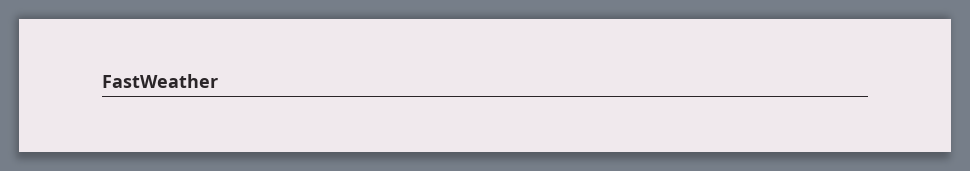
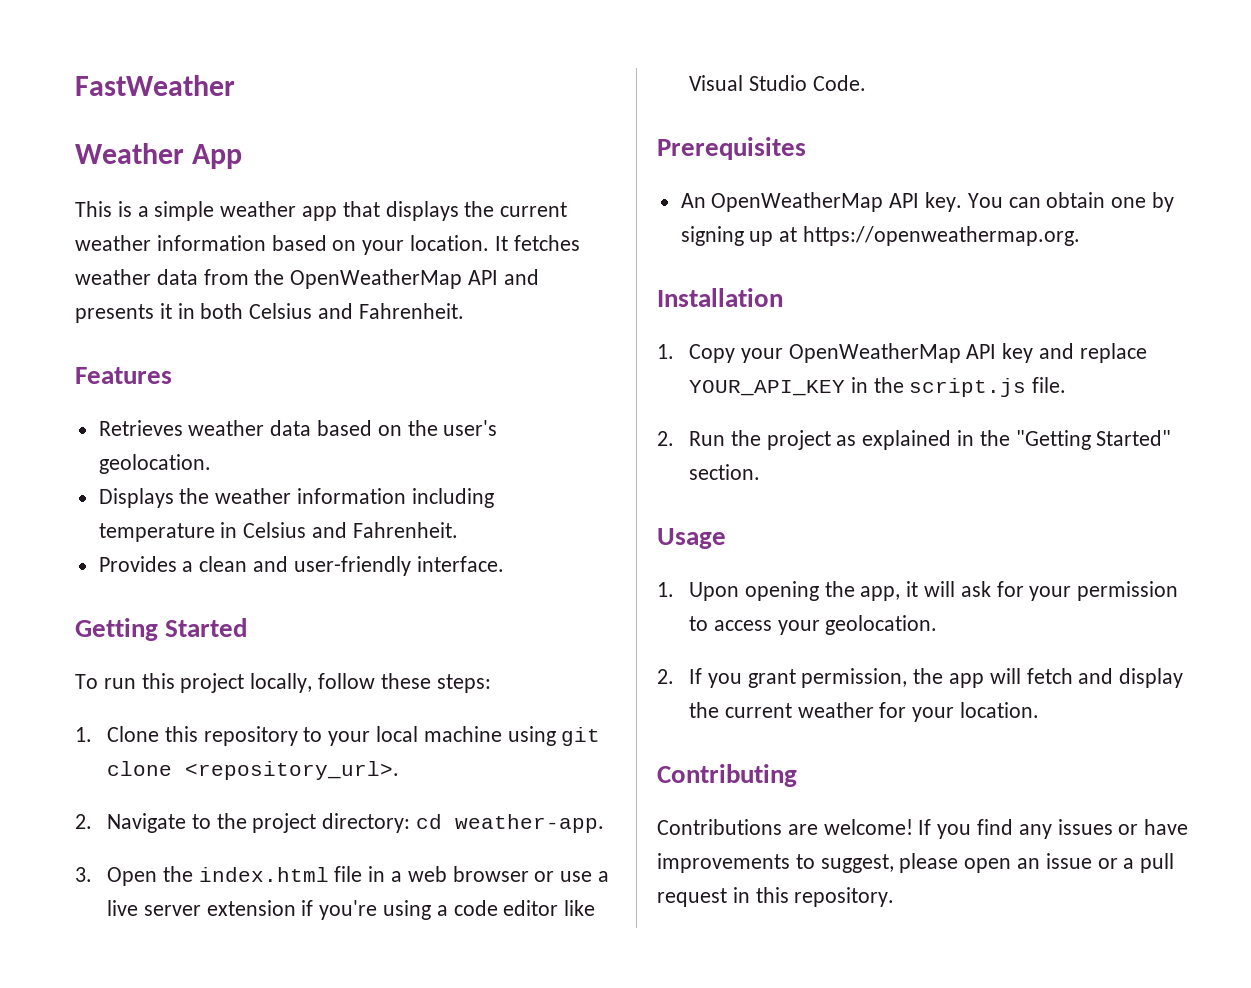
(218, 81) none -> [75,143,243,169] [75,201,568,221] [75,235,580,255] [75,269,539,289] [75,303,464,323] [75,367,172,384] [98,420,498,436] [98,454,211,474] [98,488,494,508] [98,522,458,542] [98,556,504,576] [75,618,248,641] [75,673,491,693] [75,726,601,746] [106,761,399,780] [75,813,604,833] [75,866,609,886] [106,900,596,920] [688,75,866,91] [657,137,806,160] [680,192,1175,212] [680,226,1081,246] [657,288,783,307] [657,343,1147,363] [688,377,1067,397] [657,430,1172,450] [688,464,760,480] [657,528,726,549] [657,581,1179,601] [688,615,938,635] [657,668,1184,688] [688,702,1039,722] [657,764,797,787] [657,819,1189,839] [657,853,1175,873] [657,887,895,907] // Weather App // This is a simple weather app that displays the current weather information based on your location. It fetches weather data from the OpenWeatherMap API and presents it in both Celsius and Fahrenheit. // Features // Retrieves weather data based on the user's geolocation. // Displays the weather information including temperature in Celsius and Fahrenheit. // Provides a clean and user-friendly interface. // Getting Started // To run this project locally, follow these steps: // 1. Clone this repository to your local machine using git clone <repository_url>. // 2. Navigate to the project directory: cd weather-app. // 3. Open the index.html file in a web browser or use a live server extension if you're using a code editor like Visual Studio Code. // Prerequisites // An OpenWeatherMap API key. You can obtain one by signing up at https://openweathermap.org. // Installation // 1. Copy your OpenWeatherMap API key and replace YOUR_API_KEY in the script.js file. // 2. Run the project as explained in the "Getting Started" section. // Usage // 1. Upon opening the app, it will ask for your permission to access your geolocation. // 2. If you grant permission, the app will fetch and display the current weather for your location. // Contributing // Contributions are welcome! If you find any issues or have improvements to suggest, please open an issue or a pull request in this repository.

